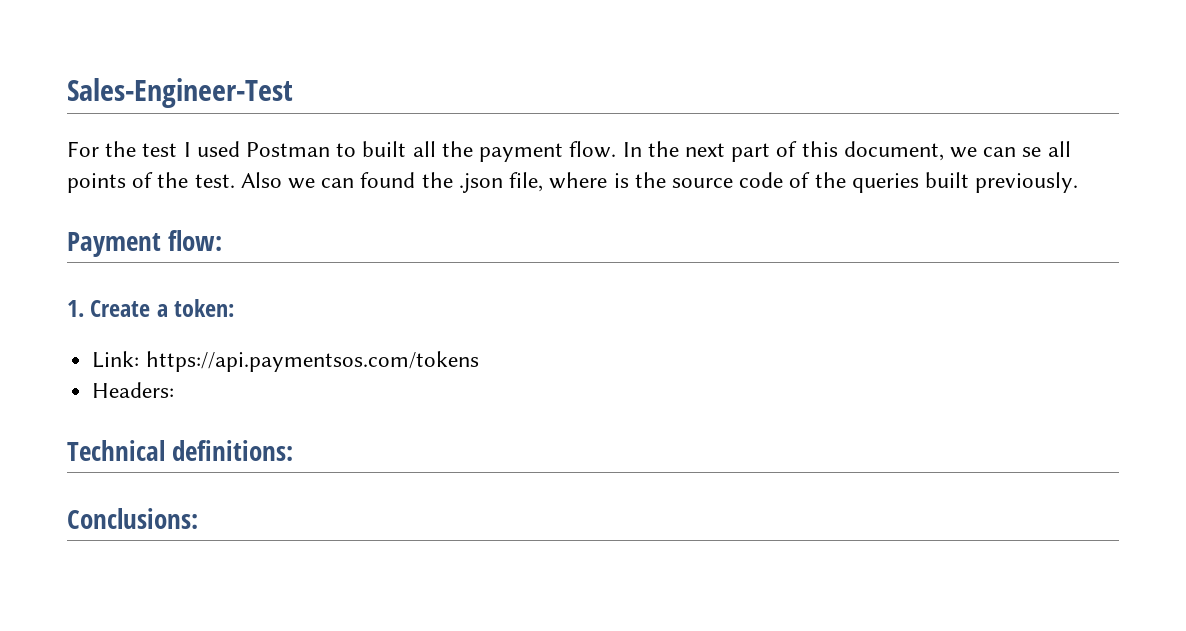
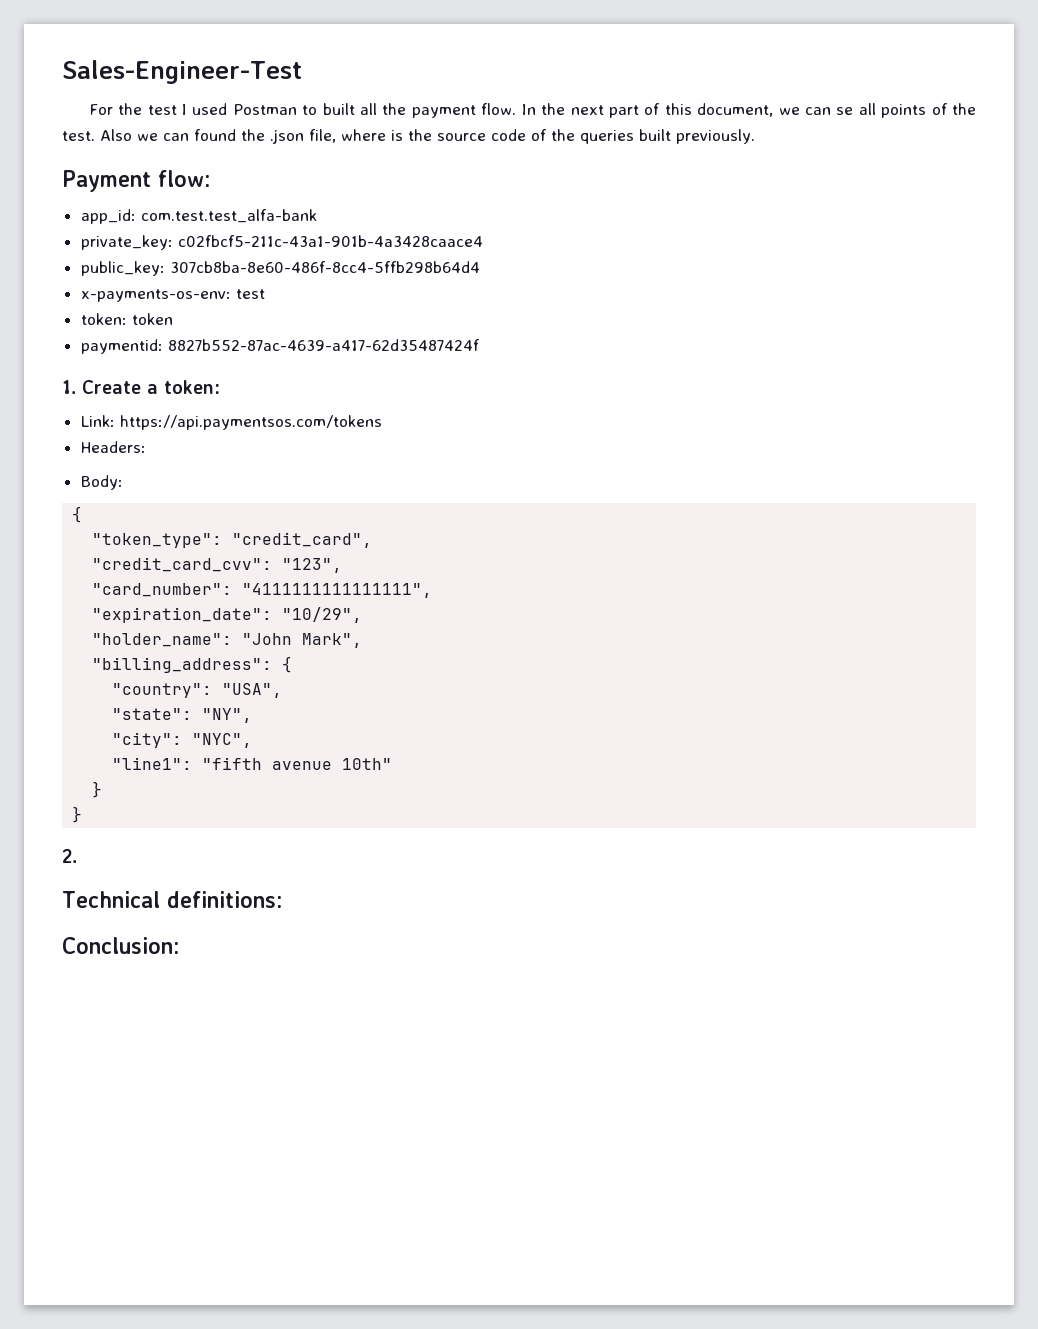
(223, 240) none -> [80,209,317,224] [80,235,483,250] [80,261,480,276] [80,289,265,302] [80,313,173,325] [80,339,480,354] // app_id: com.test.test_alfa-bank // private_key: c02fbcf5-211c-43a1-901b-4a3428caace4 // public_key: 307cb8ba-8e60-486f-8cc4-5ffb298b64d4 // x-payments-os-env: test // token: token // paymentid: 8827b552-87ac-4639-a417-62d35487424f
(175, 390) none -> [80,475,123,490] [72,506,83,523] [92,532,373,548] [92,557,343,573] [92,583,433,598] [92,607,363,623] [92,633,363,648] [92,656,293,673] [112,683,283,698] [112,708,253,723] [112,732,253,748] [112,757,393,770] [92,781,103,798] [72,806,83,823] [62,849,77,863] // Body: // { // "token_type": "credit_card", // "credit_card_cvv": "123", // "card_number": "4111111111111111", // "expiration_date": "10/29", // "holder_name": "John Mark", // "billing_address": { // "country": "USA", // "state": "NY", // "city": "NYC", // "line1": "fifth avenue 10th" // } // } // 2.
[67,508,198,529] Conclusions: -> [62,937,180,954] Conclusion:

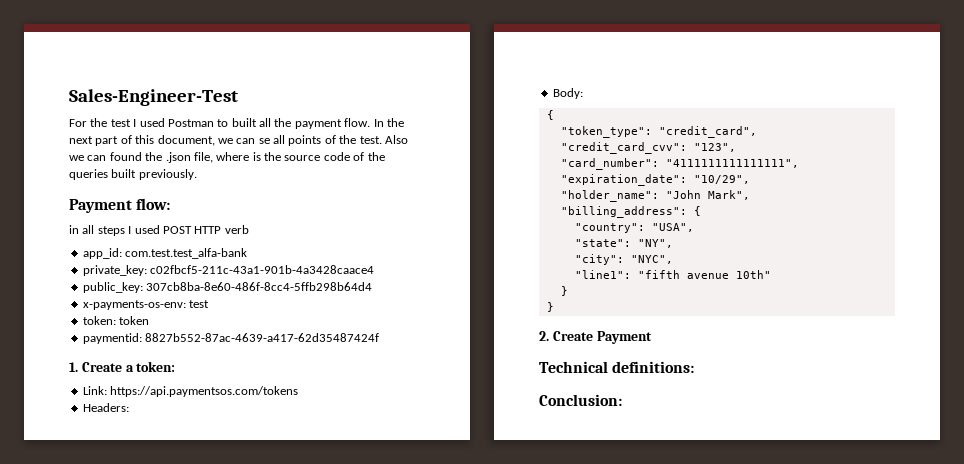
(211, 178) none -> [69,225,249,236] // in all steps I used POST HTTP verb
(77, 856) none -> [552,331,652,344] Create Payment

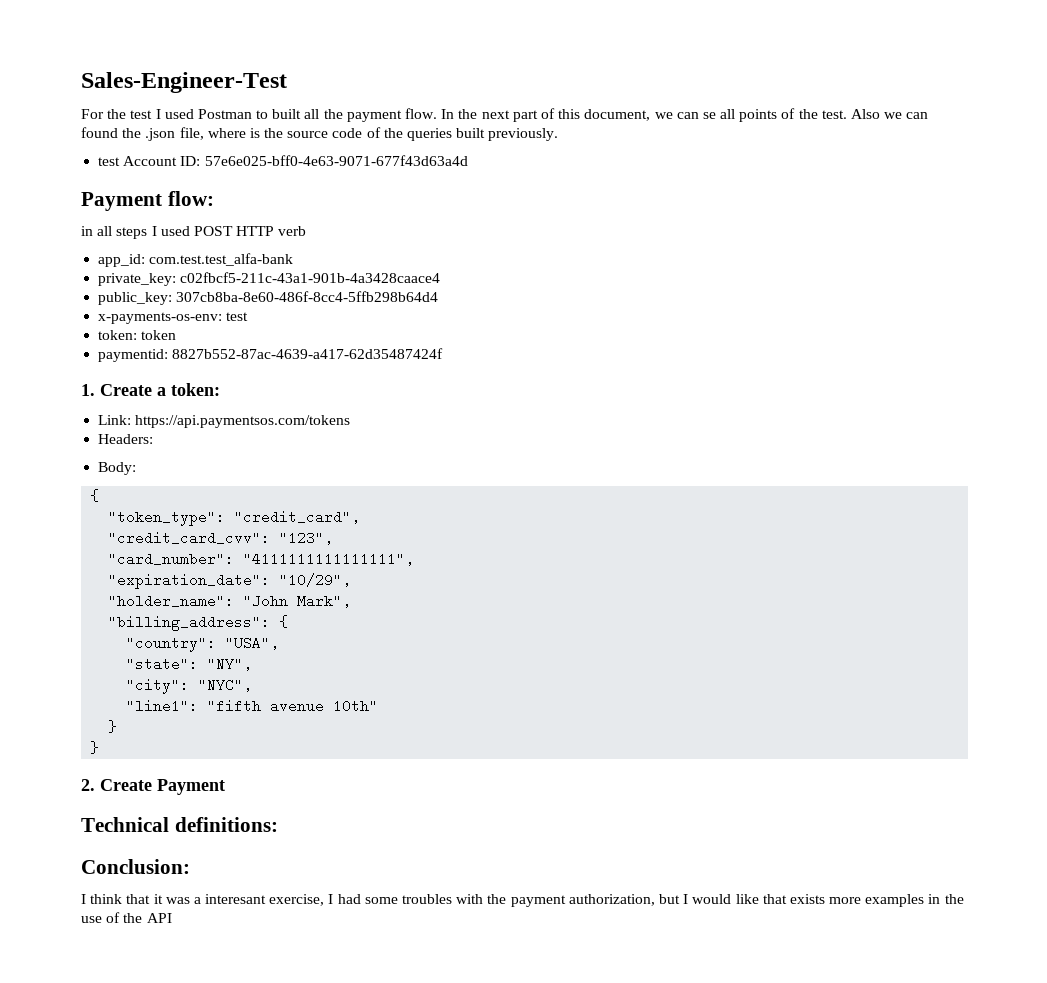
(197, 174) none -> [98,155,468,166] // test Account ID: 57e6e025-bff0-4e63-9071-677f43d63a4d
(622, 400) none -> [81,894,964,907] [81,912,172,923] // I think that it was a interesant exercise, I had some troubles with the payment authorization, but I would like that exists more examples in the use of the API

